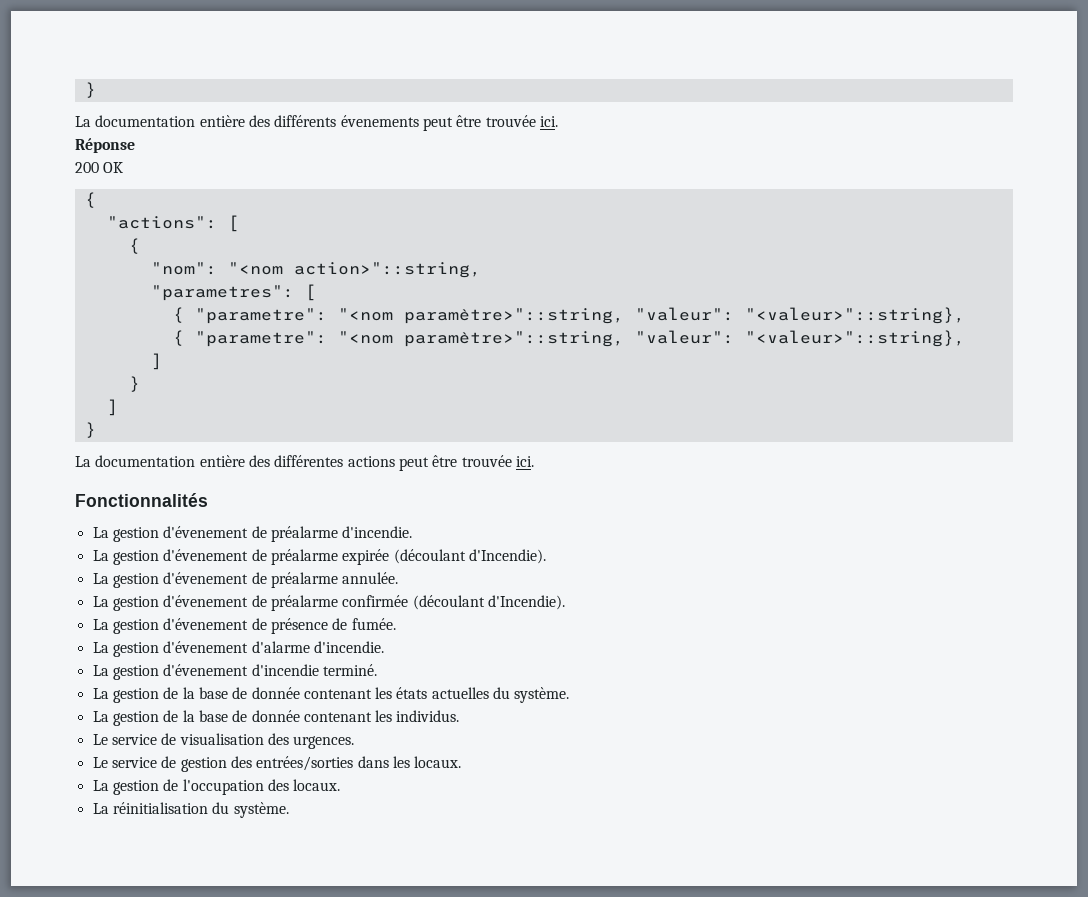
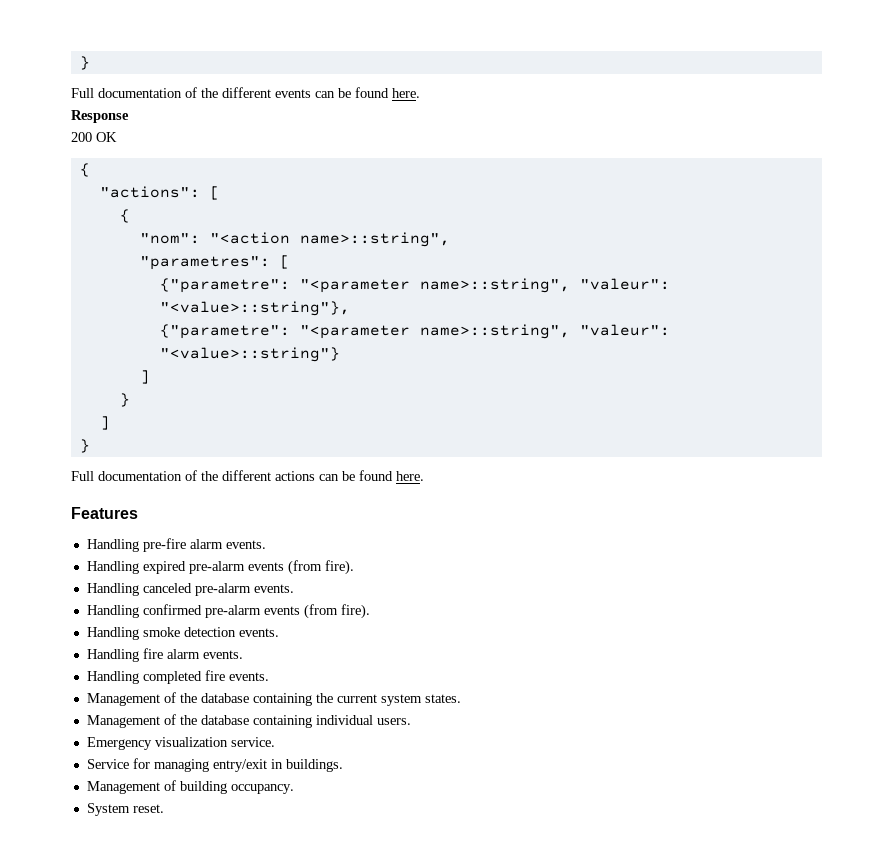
[84,82,96,98] [75,115,558,131] [75,138,135,153] } // La documentation entière des différents évenements peut être trouvée ici. // Réponse -> [79,56,90,70] [71,87,420,98] [71,110,129,123] } // Full documentation of the different events can be found here. // Response
[227,262,481,278] "<nom action>"::string, -> [209,232,450,247] "<action name>::string",
[172,307,965,324] [172,330,965,347] [150,353,162,370] [128,376,140,392] [106,399,118,416] [84,422,96,438] [75,455,534,471] [75,493,208,507] [92,526,413,542] [92,549,546,565] [92,572,399,588] [92,595,565,611] [92,618,396,634] [92,641,384,657] [92,664,377,680] [92,687,570,703] [92,710,460,726] [92,733,355,749] [92,756,462,772] [92,779,341,795] [92,802,289,818] { "parametre": "<nom paramètre>"::string, "valeur": "<valeur>"::string}, // { "parametre": "<nom paramètre>"::string, "valeur": "<valeur>"::string}, // ] // } // ] // } // La documentation entière des différentes actions peut être trouvée ici. // Fonctionnalités // La gestion d'évenement de préalarme d'incendie. // La gestion d'évenement de préalarme expirée (découlant d'Incendie). // La gestion d'évenement de préalarme annulée. // La gestion d'évenement de préalarme confirmée (découlant d'Incendie). // La gestion d'évenement de présence de fumée. // La gestion d'évenement d'alarme d'incendie. // La gestion d'évenement d'incendie terminé. // La gestion de la base de donnée contenant les états actuelles du système. // La gestion de la base de donnée contenant les individus. // Le service de visualisation des urgences. // Le service de gestion des entrées/sorties dans les locaux. // La gestion de l'occupation des locaux. // La réinitialisation du système. -> [159,278,670,293] [159,301,350,316] [159,324,670,339] [159,347,340,362] [139,370,150,384] [119,393,130,407] [99,416,110,430] [79,439,90,453] [71,470,424,481] [71,507,138,519] [86,538,266,552] [86,560,354,575] [86,583,294,596] [86,604,370,619] [86,627,279,640] [86,648,243,662] [86,670,269,684] [86,692,461,706] [86,714,411,728] [86,737,275,750] [86,758,343,772] [86,780,294,794] [86,803,164,816] {"parametre": "<parameter name>::string", "valeur": "<value>::string"}, // {"parametre": "<parameter name>::string", "valeur": "<value>::string"} // ] // } // ] // } // Full documentation of the different actions can be found here. // Features // Handling pre-fire alarm events. // Handling expired pre-alarm events (from fire). // Handling canceled pre-alarm events. // Handling confirmed pre-alarm events (from fire). // Handling smoke detection events. // Handling fire alarm events. // Handling completed fire events. // Management of the database containing the current system states. // Management of the database containing individual users. // Emergency visualization service. // Service for managing entry/exit in buildings. // Management of building occupancy. // System reset.

